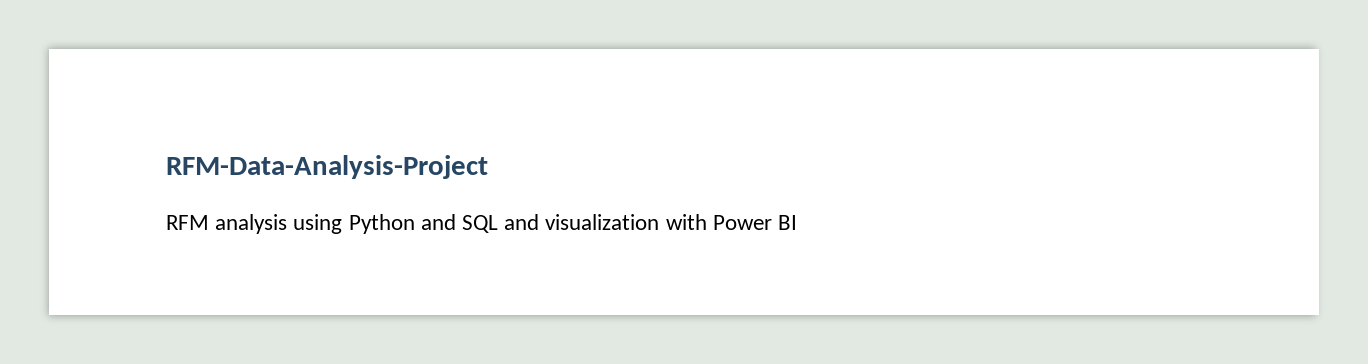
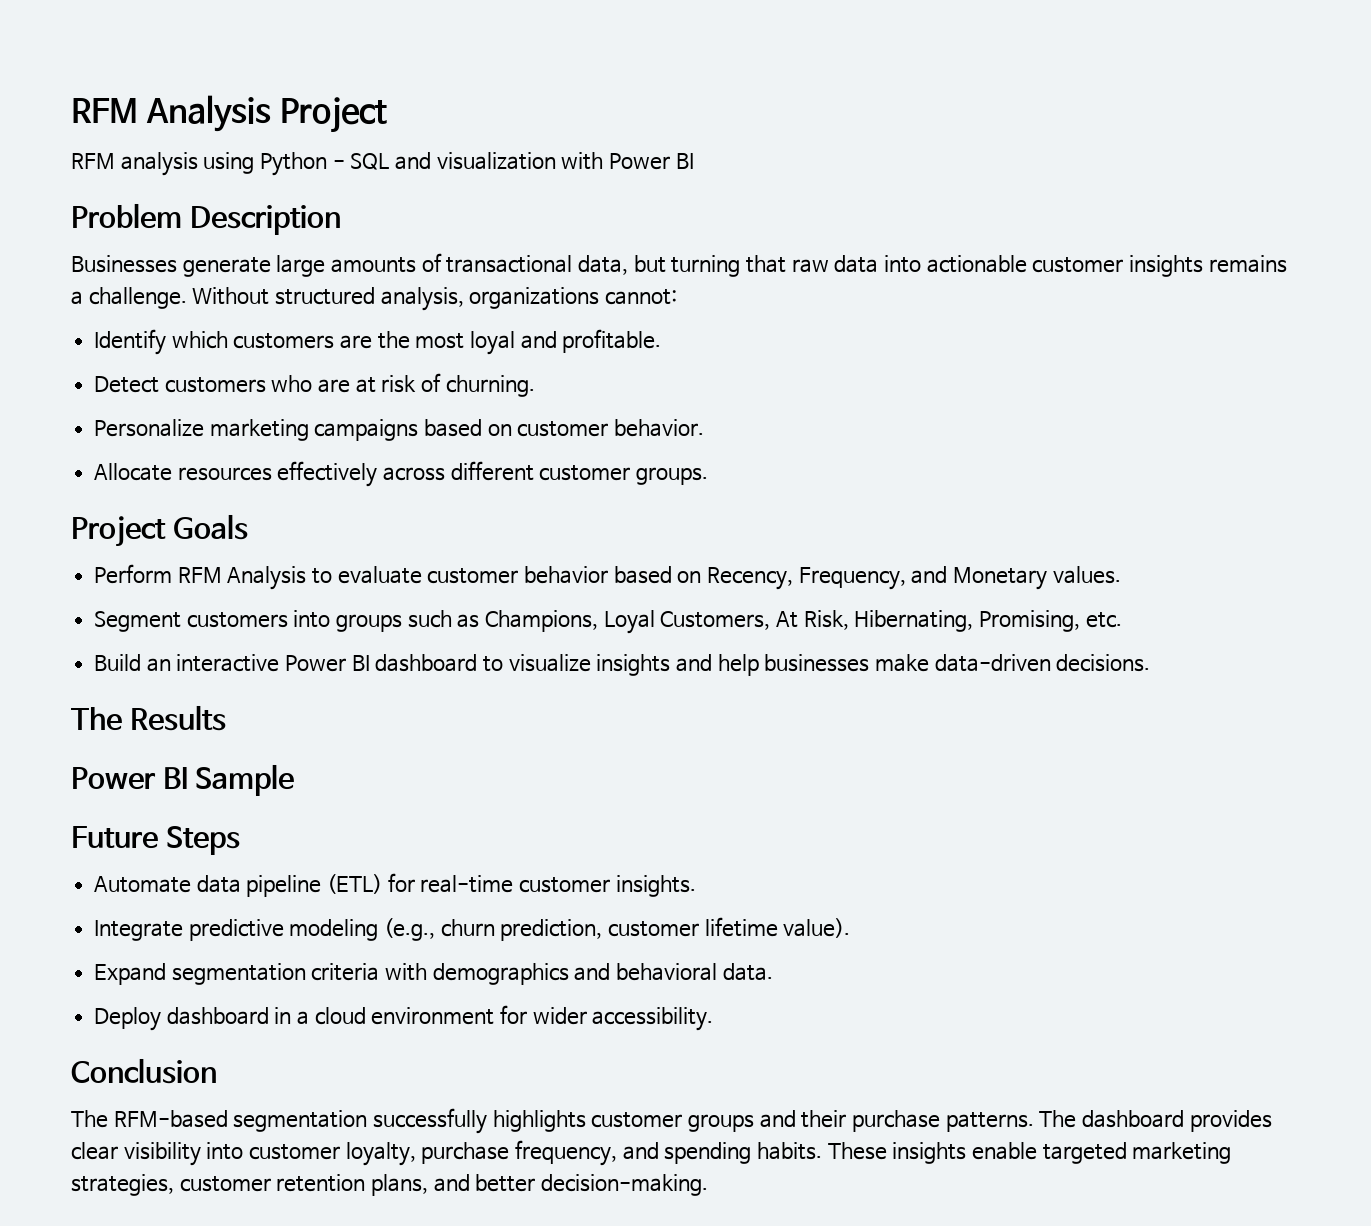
[166,155,488,179] RFM-Data-Analysis-Project -> [71,95,387,133] RFM Analysis Project
[420,214,456,230] and -> [332,160,345,168] -
(798, 222) none -> [71,203,341,235] [71,253,1287,277] [71,287,677,311] [94,329,662,355] [94,373,535,397] [94,419,705,441] [94,461,709,487] [71,514,248,547] [94,564,1121,590] [94,610,1122,634] [94,654,1151,676] [71,705,226,731] [71,764,295,796] [71,826,240,855] [94,873,696,897] [94,917,851,941] [94,963,773,985] [94,1005,714,1031] [71,1058,217,1084] [71,1108,1272,1134] [71,1140,1232,1166] [71,1174,708,1196] // Problem Description // Businesses generate large amounts of transactional data, but turning that raw data into actionable customer insights remains a challenge. Without structured analysis, organizations cannot: // Identify which customers are the most loyal and profitable. // Detect customers who are at risk of churning. // Personalize marketing campaigns based on customer behavior. // Allocate resources effectively across different customer groups. // Project Goals // Perform RFM Analysis to evaluate customer behavior based on Recency, Frequency, and Monetary values. // Segment customers into groups such as Champions, Loyal Customers, At Risk, Hibernating, Promising, etc. // Build an interactive Power BI dashboard to visualize insights and help businesses make data-driven decisions. // The Results // Power BI Sample // Future Steps // Automate data pipeline (ETL) for real-time customer insights. // Integrate predictive modeling (e.g., churn prediction, customer lifetime value). // Expand segmentation criteria with demographics and behavioral data. // Deploy dashboard in a cloud environment for wider accessibility. // Conclusion // The RFM-based segmentation successfully highlights customer groups and their purchase patterns. The dashboard provides clear visibility into customer loyalty, purchase frequency, and spending habits. These insights enable targeted marketing strategies, customer retention plans, and better decision-making.

